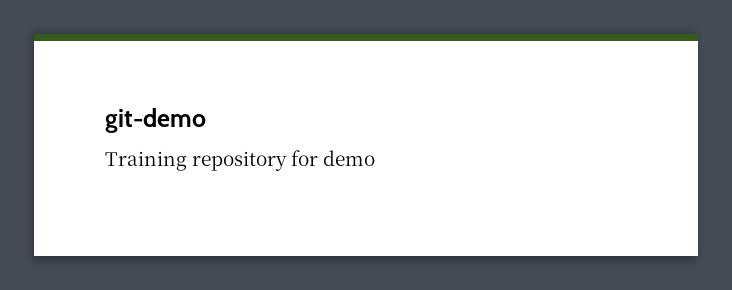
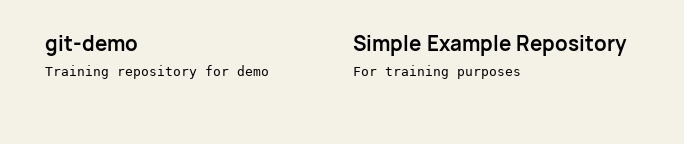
(376, 158) none -> [353,35,628,56] [353,65,521,79] // Simple Example Repository // For training purposes

